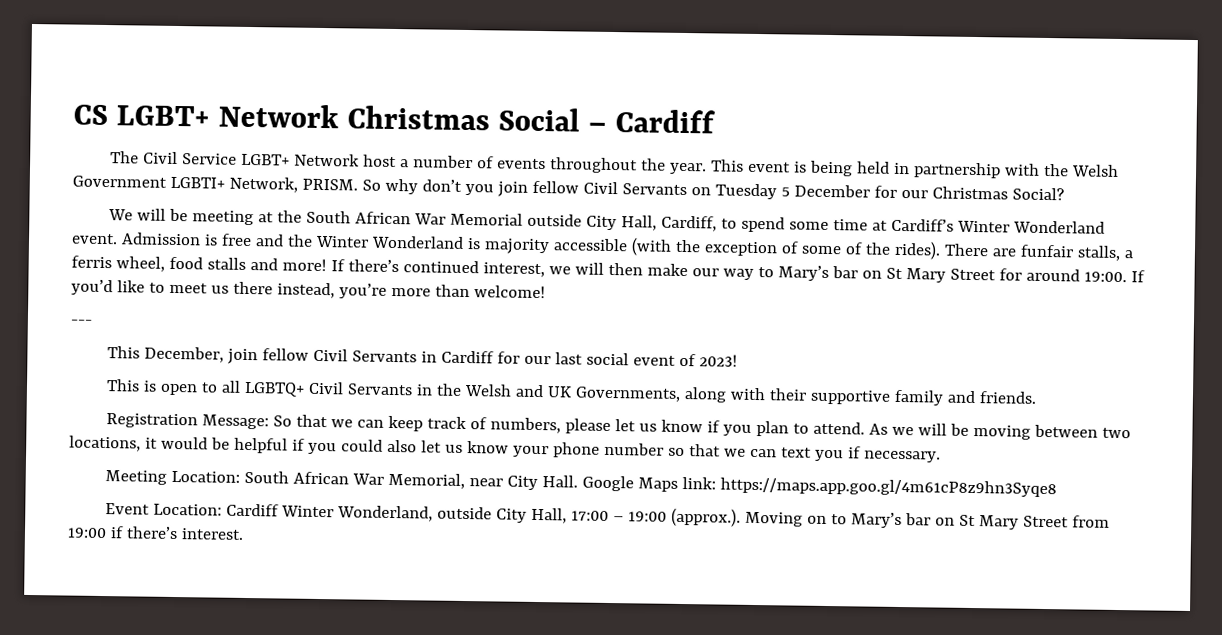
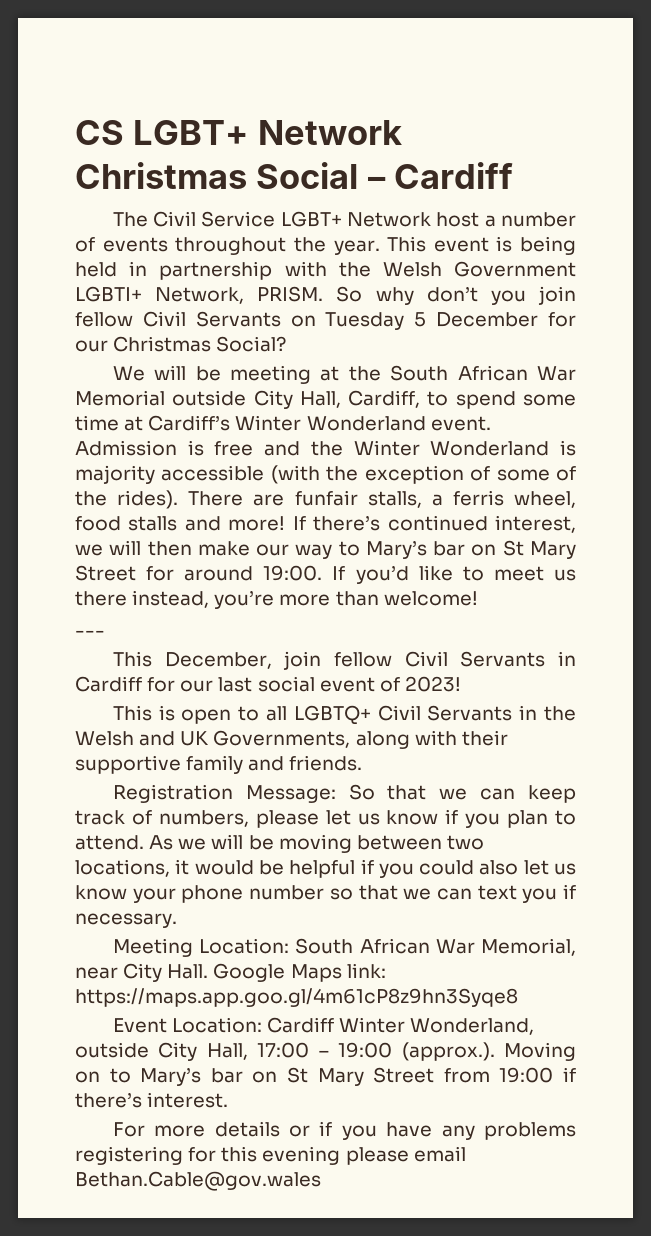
(244, 534) none -> [112,1121,576,1140] [75,1146,466,1165] [75,1171,321,1191] // For more details or if you have any problems registering for this evening please email Bethan.Cable@gov.wales

